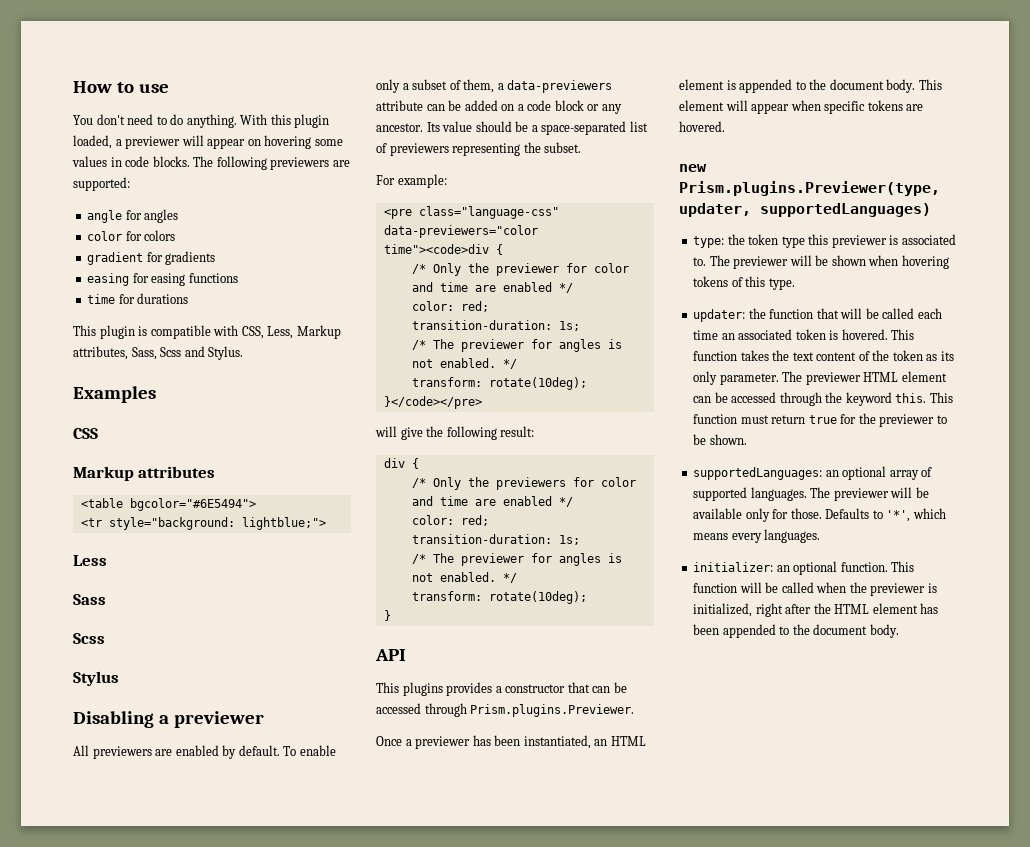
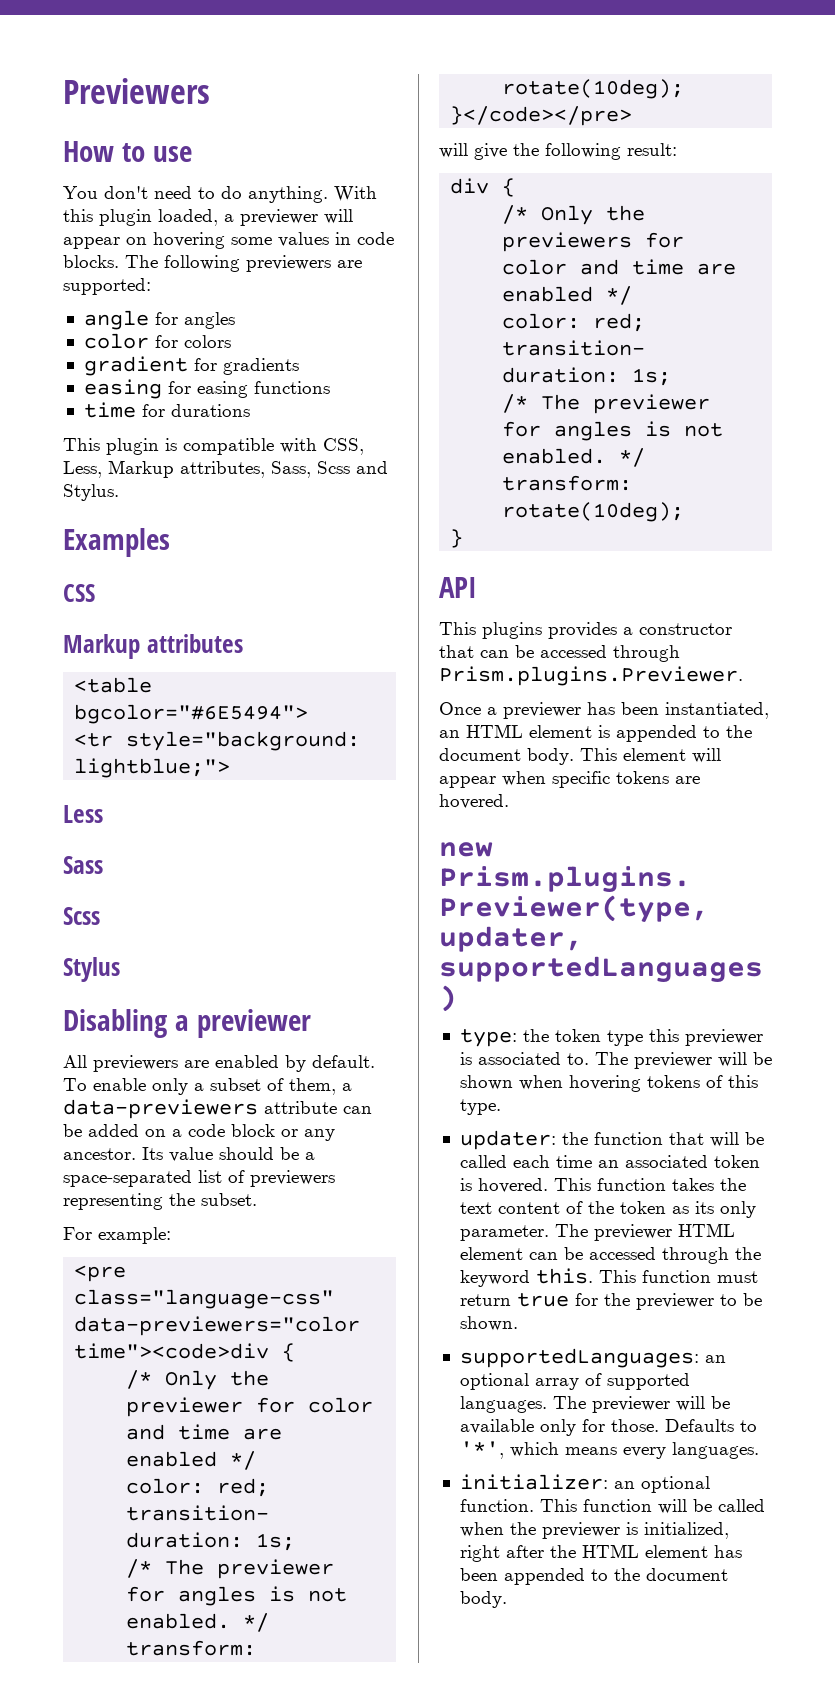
(73, 87) none -> [63,78,210,104] Previewers //

